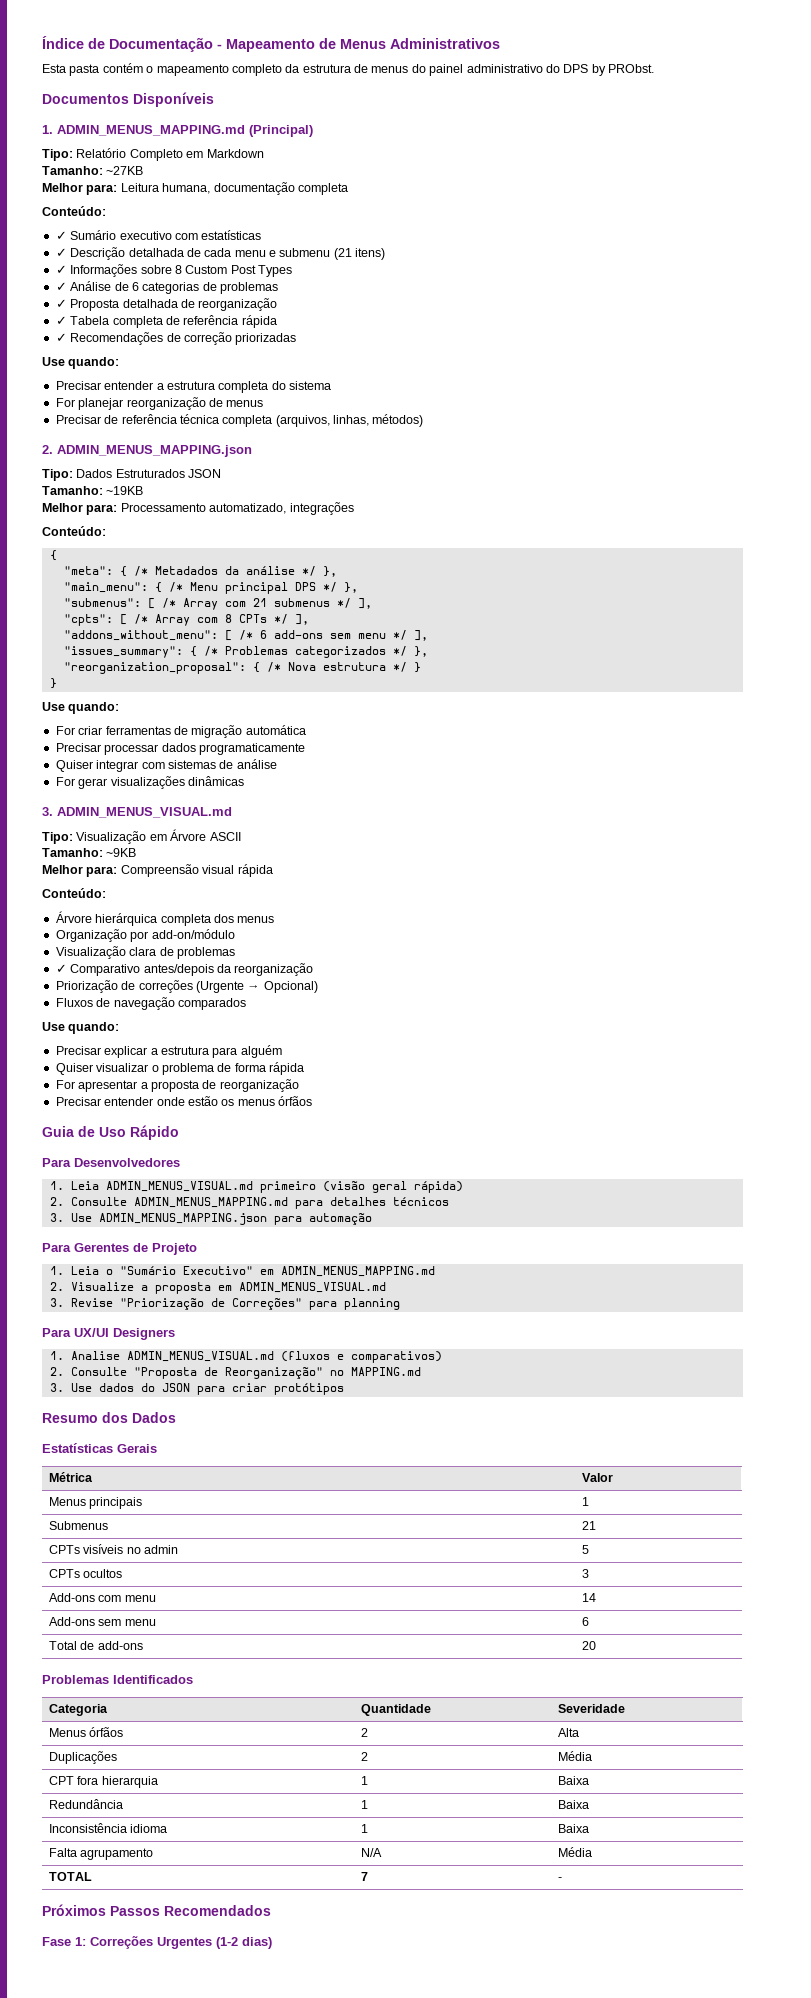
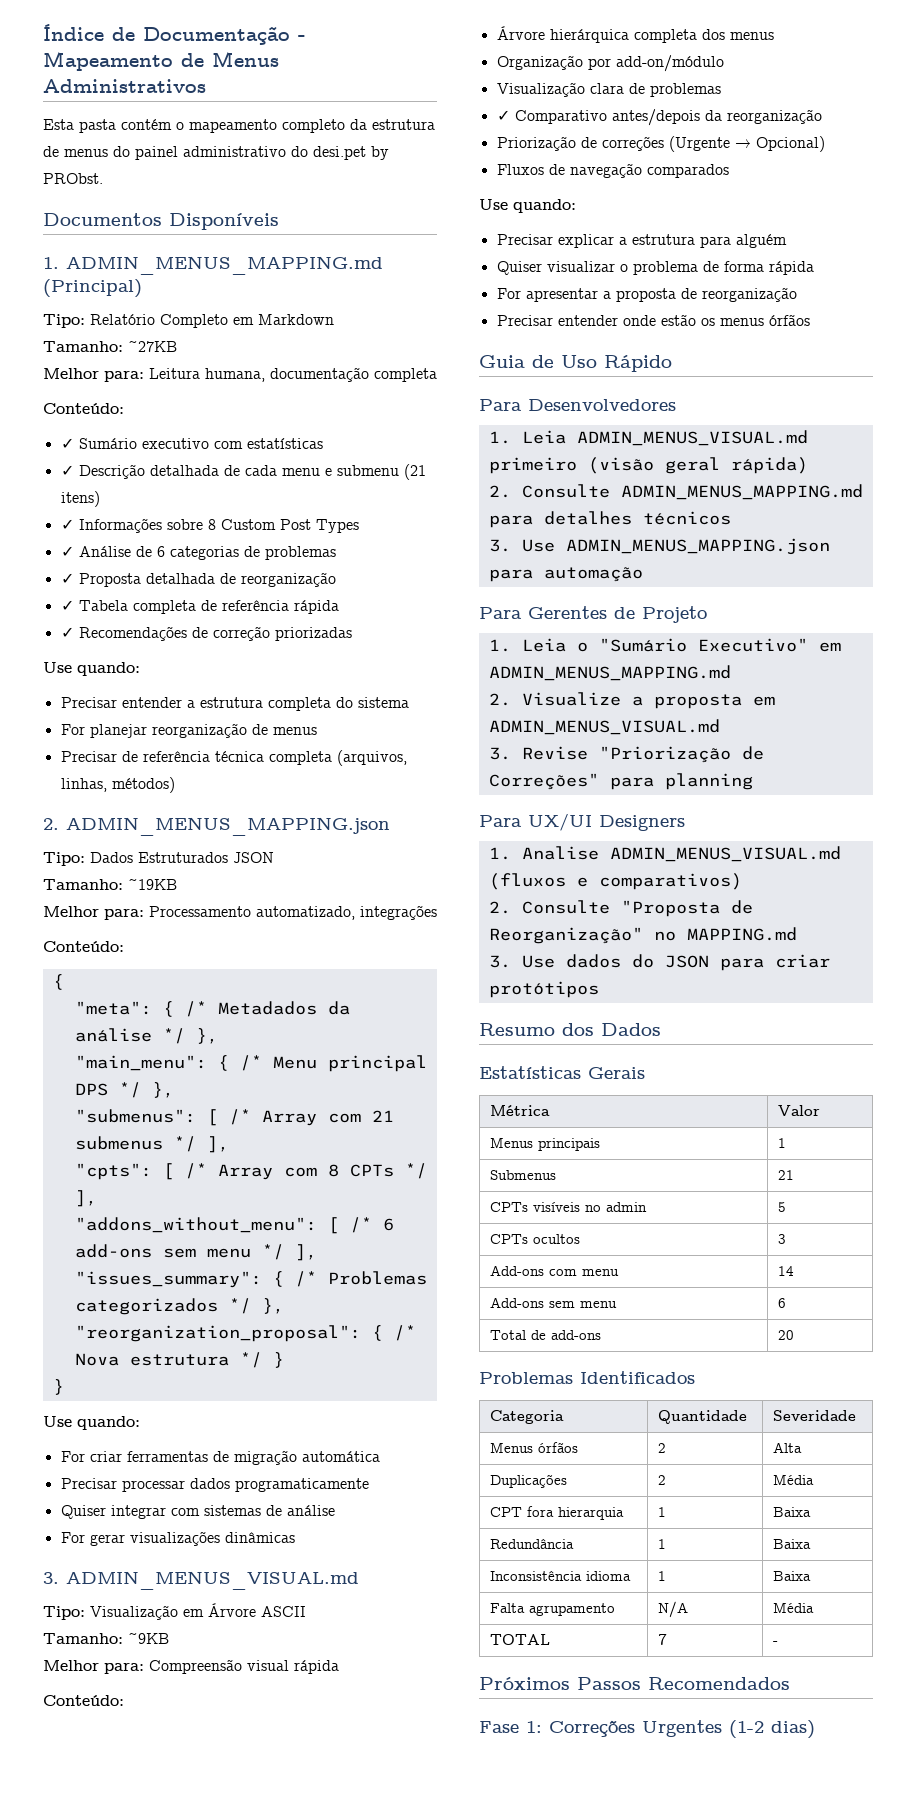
[563,64,589,73] DPS -> [313,146,366,160] desi.pet

